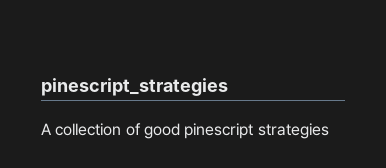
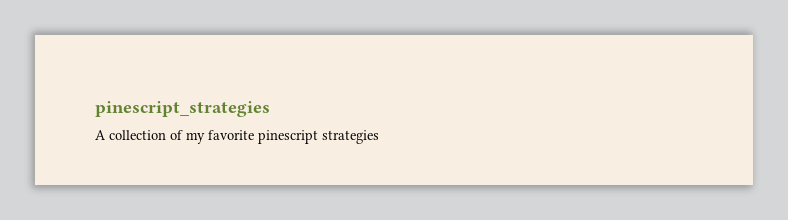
[143,123,180,139] good -> [186,130,254,144] my favorite

